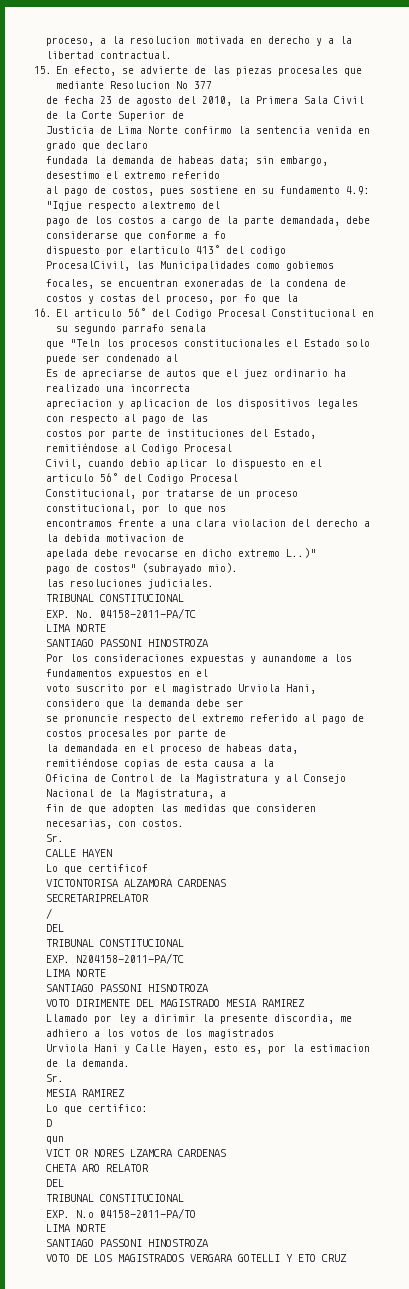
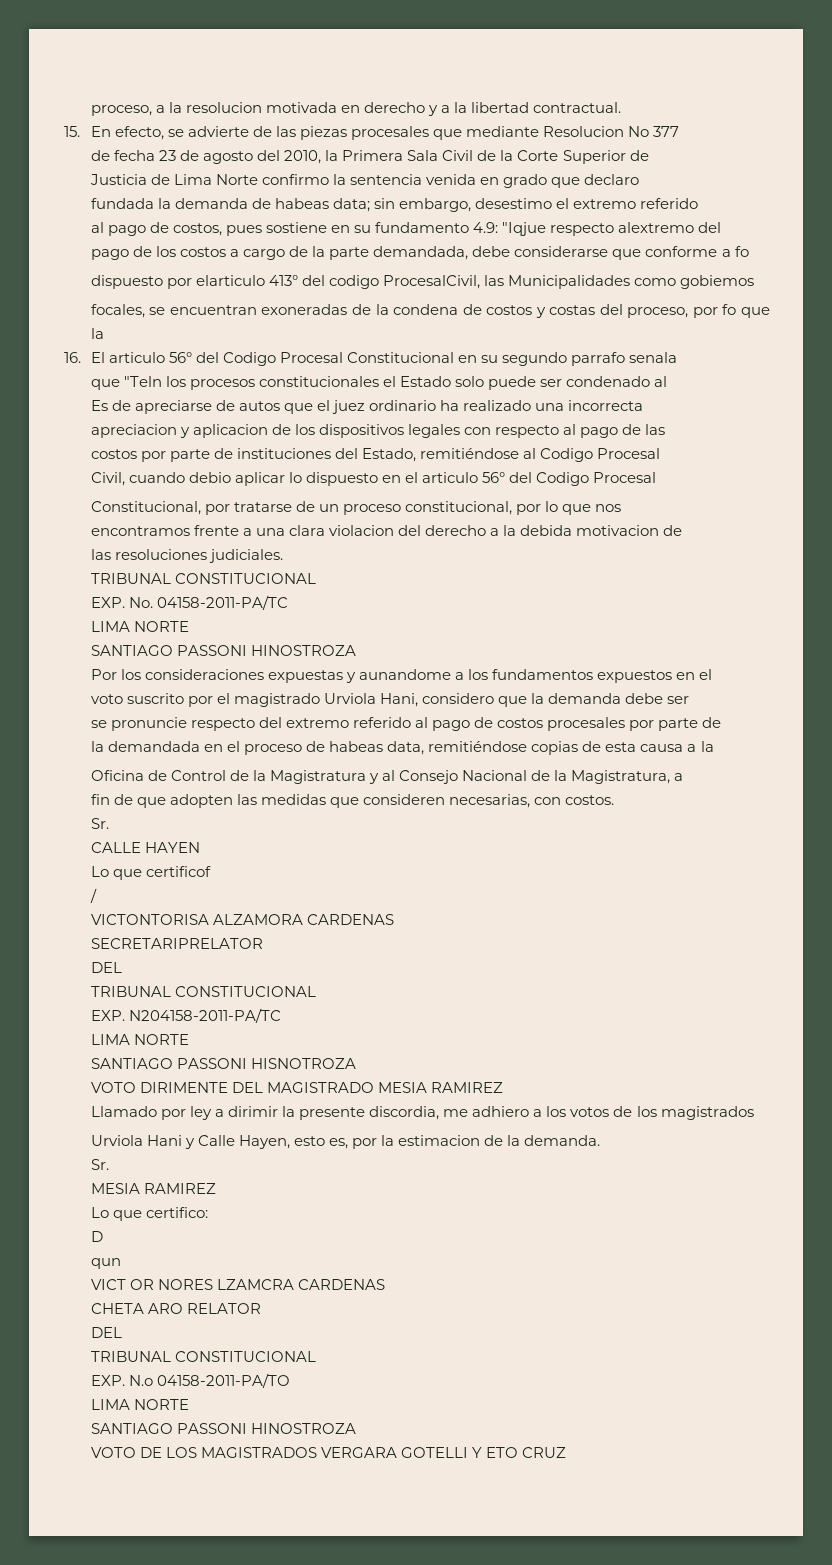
[46,548,317,559] [46,563,239,574] // apelada debe revocarse en dicho extremo L..)" // pago de costos" (subrayado mio). -> (683, 530) none
(149, 868) none -> [89,888,97,903] // /
[46,908,53,919] // / -> (263, 943) none

